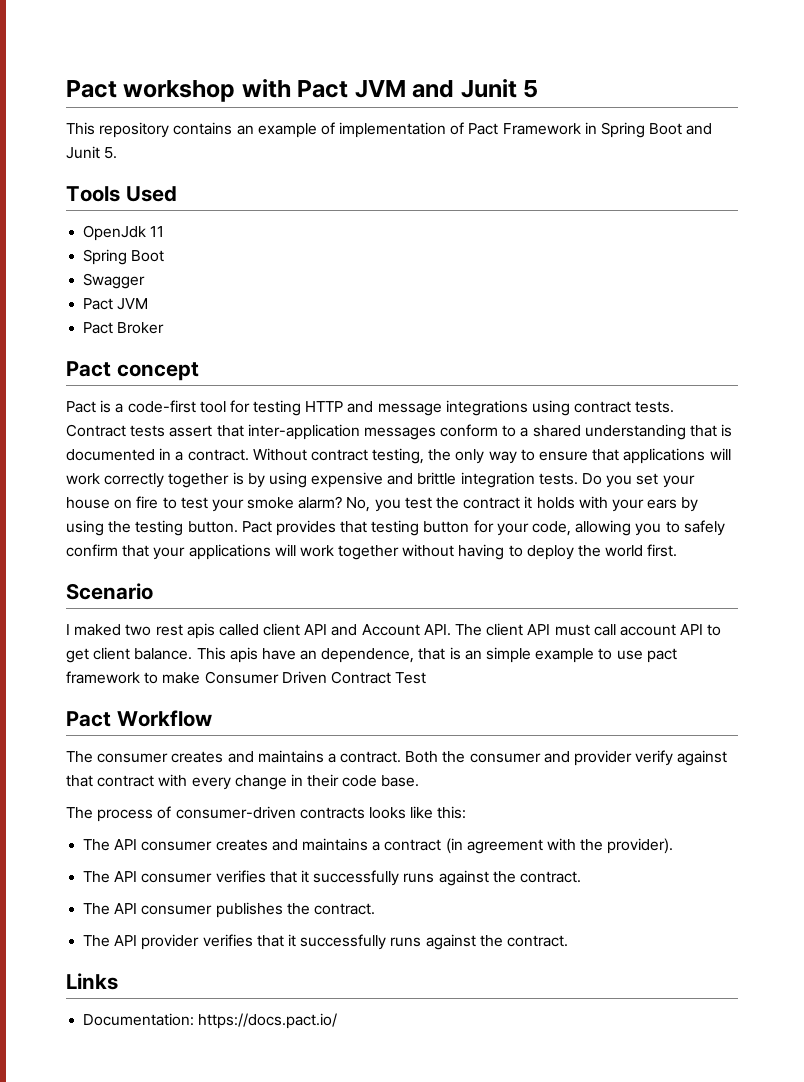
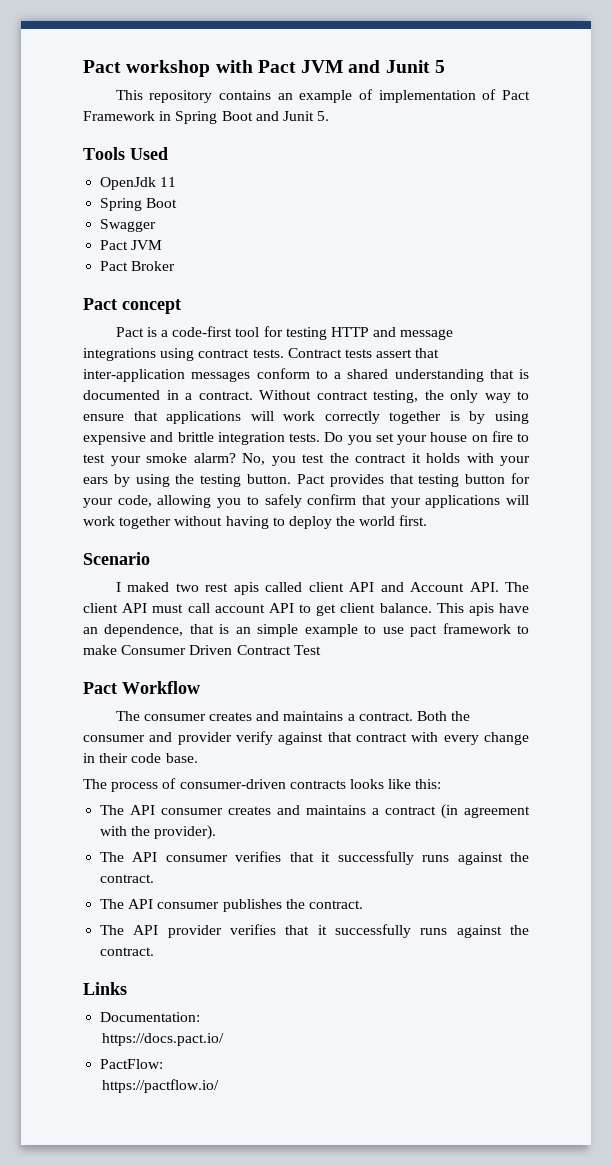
(195, 1019) none -> (201, 1017) //
(338, 1021) none -> [100,1059,164,1069] [101,1079,219,1093] // PactFlow: // https://pactflow.io/

